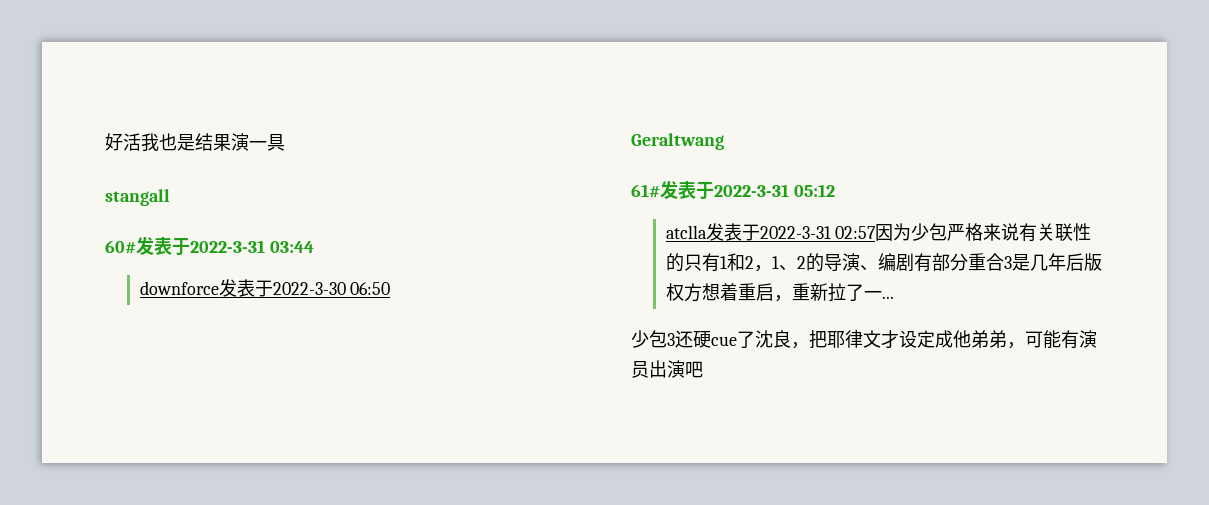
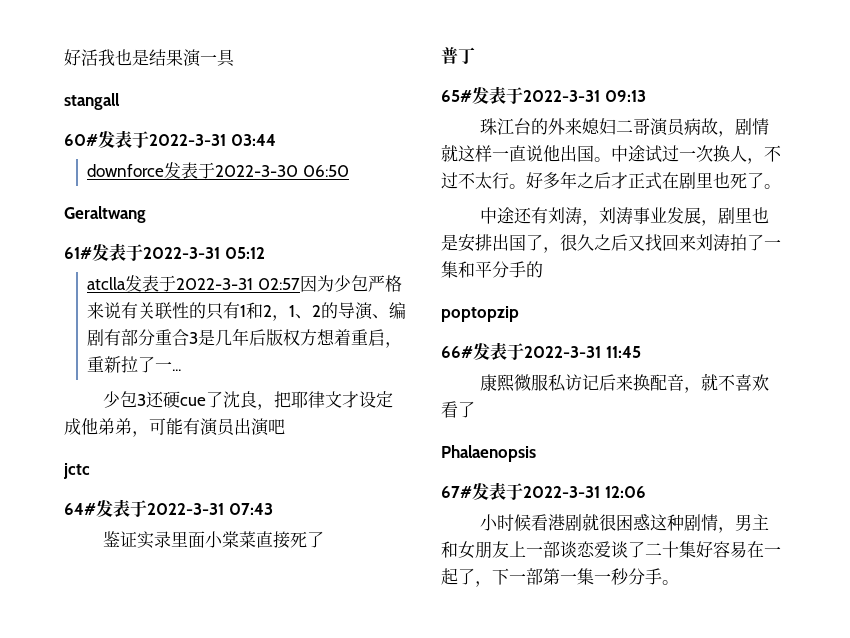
(703, 369) none -> [63,463,90,479] [64,499,273,517] [103,531,325,549] [441,47,475,64] [441,86,646,104] [480,118,770,137] [441,144,781,164] [441,171,781,190] [480,207,770,226] [441,234,781,253] [441,261,543,278] [441,306,519,322] [441,342,641,360] [480,373,770,393] [441,401,475,418] [441,445,536,462] [441,482,646,500] [480,513,770,533] [441,541,781,559] [441,568,679,587] // jctc // 64#发表于2022-3-31 07:43 // 鉴证实录里面小棠菜直接死了 // 普丁 // 65#发表于2022-3-31 09:13 // 珠江台的外来媳妇二哥演员病故，剧情就这样一直说他出国。中途试过一次换人，不过不太行。好多年之后才正式在剧里也死了。 // 中途还有刘涛，刘涛事业发展，剧里也是安排出国了，很久之后又找回来刘涛拍了一集和平分手的 // poptopzip // 66#发表于2022-3-31 11:45 // 康熙微服私访记后来换配音，就不喜欢看了 // Phalaenopsis // 67#发表于2022-3-31 12:06 // 小时候看港剧就很困惑这种剧情，男主和女朋友上一部谈恋爱谈了二十集好容易在一起了，下一部第一集一秒分手。

